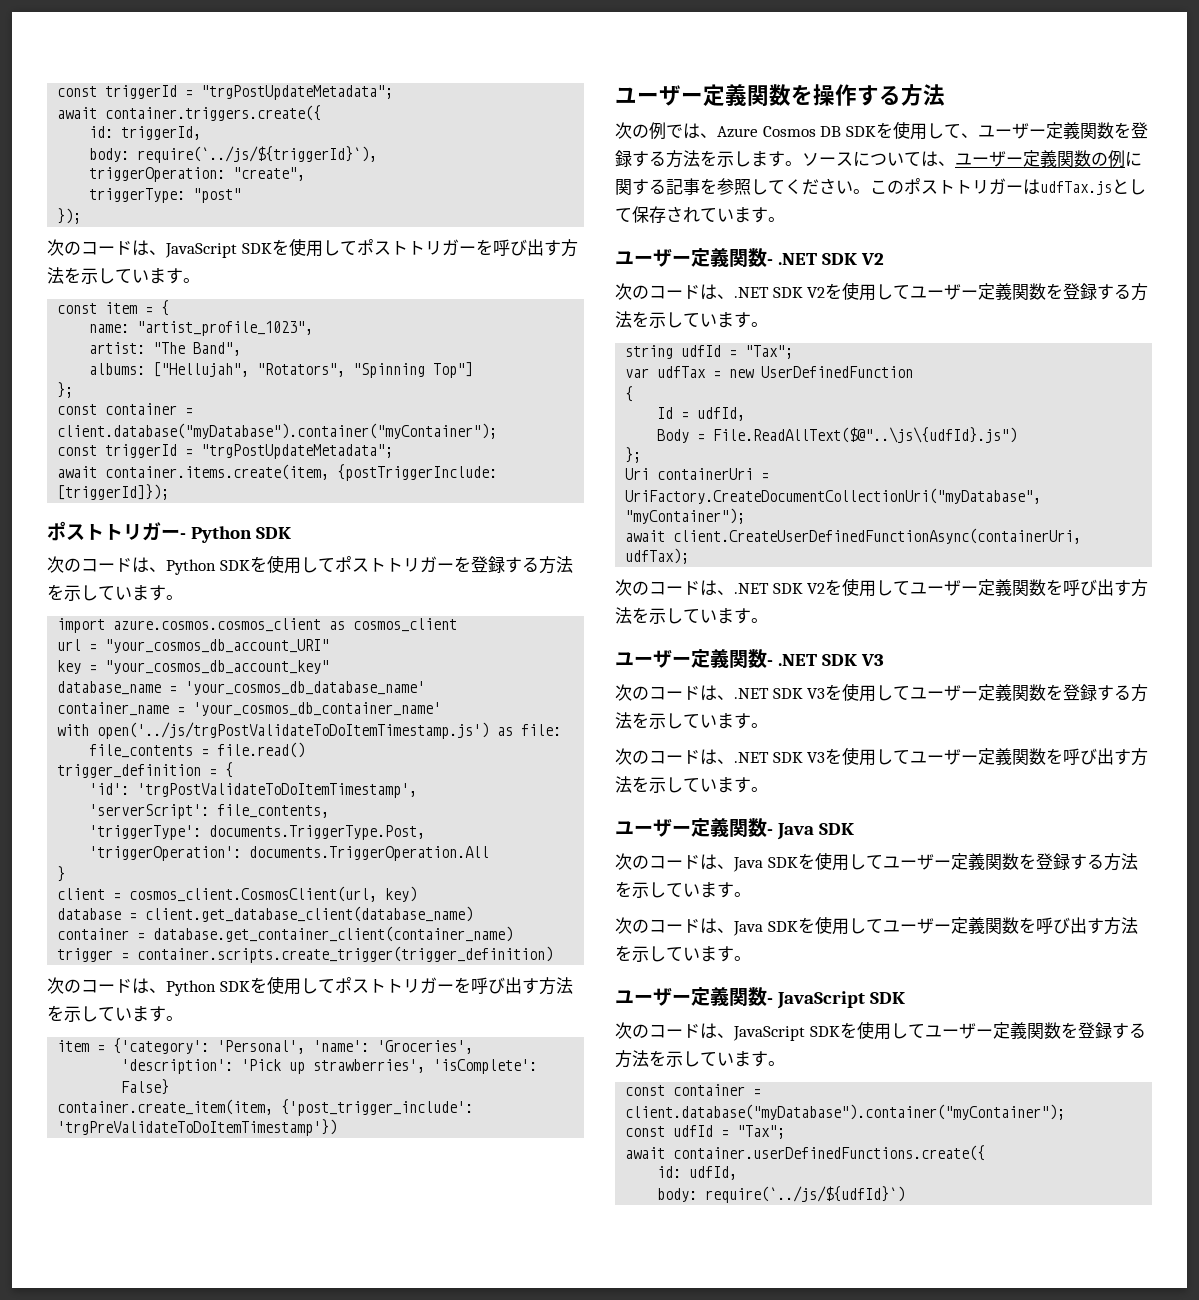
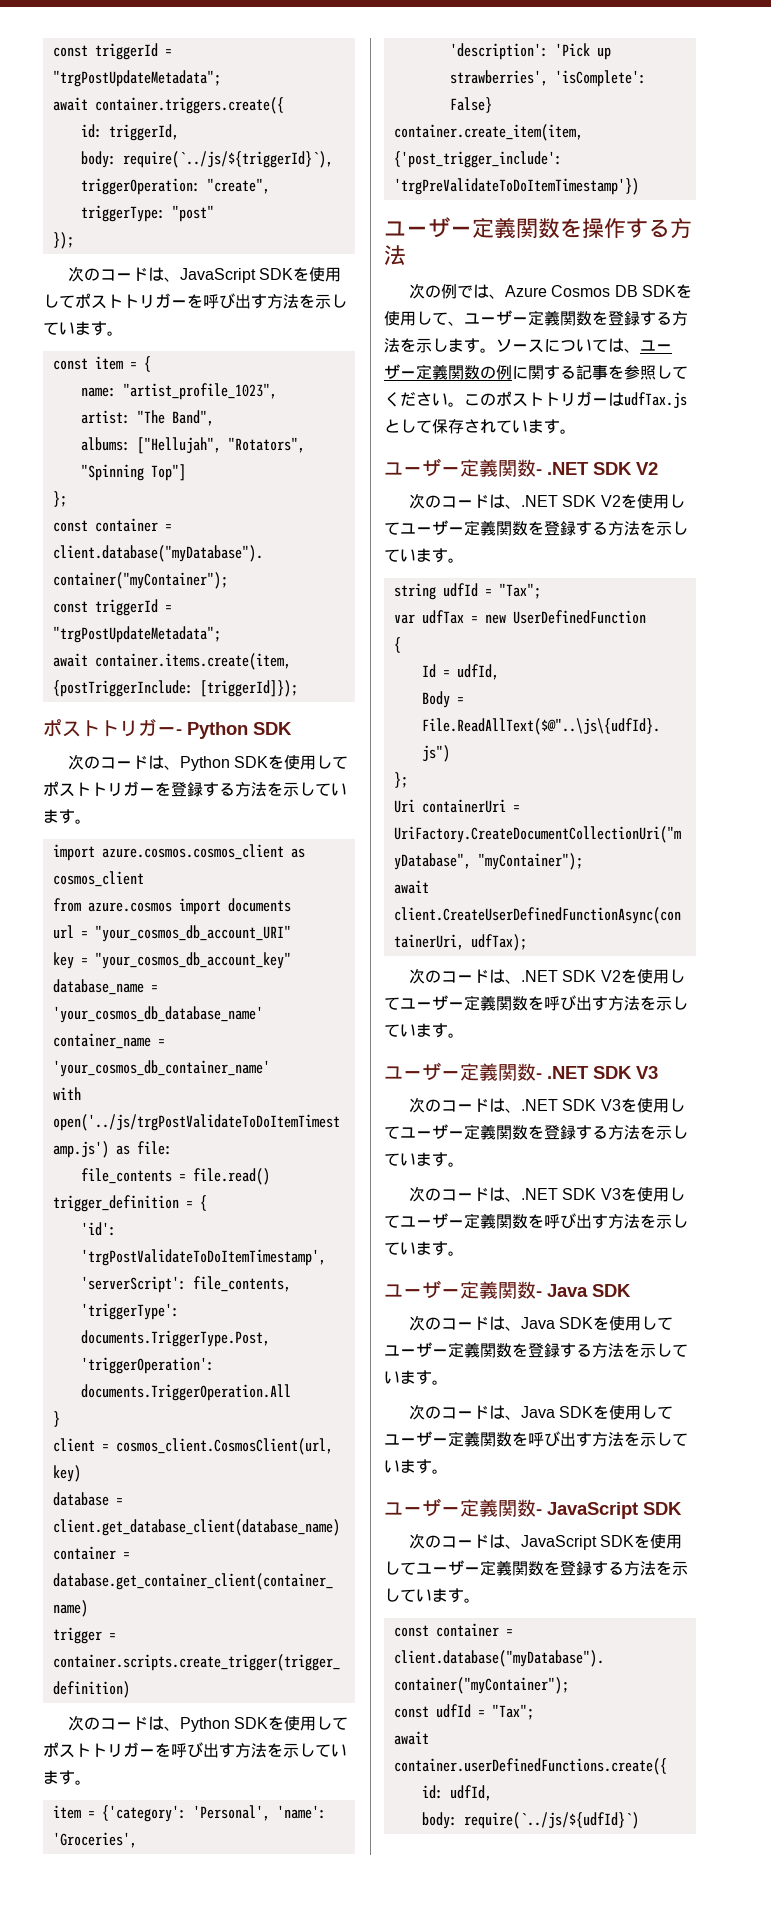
(458, 625) none -> [52,898,291,915] // from azure.cosmos import documents

